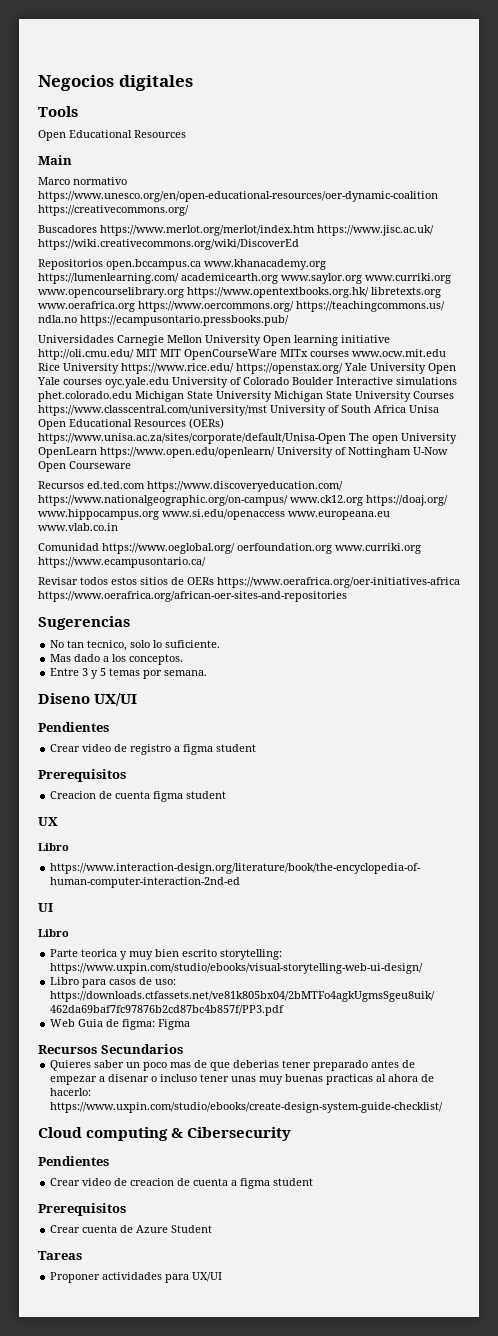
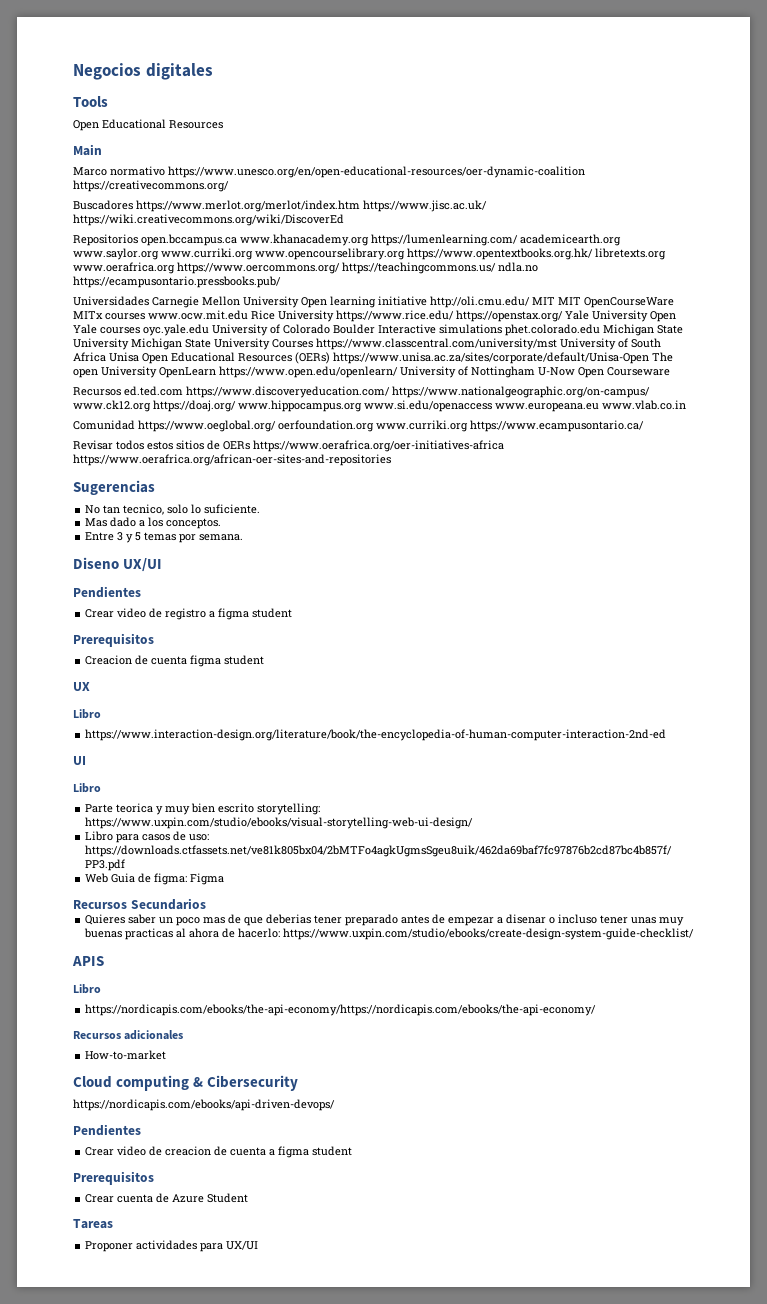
(444, 1107) none -> [72,956,104,966] [73,984,101,994] [85,1004,597,1016] [73,1030,184,1040] [85,1050,167,1060] // APIS // Libro // https://nordicapis.com/ebooks/the-api-economy/https://nordicapis.com/ebooks/the-api-economy/ // Recursos adicionales // How-to-market
(292, 1134) none -> [73,1099,335,1111] // https://nordicapis.com/ebooks/api-driven-devops/

